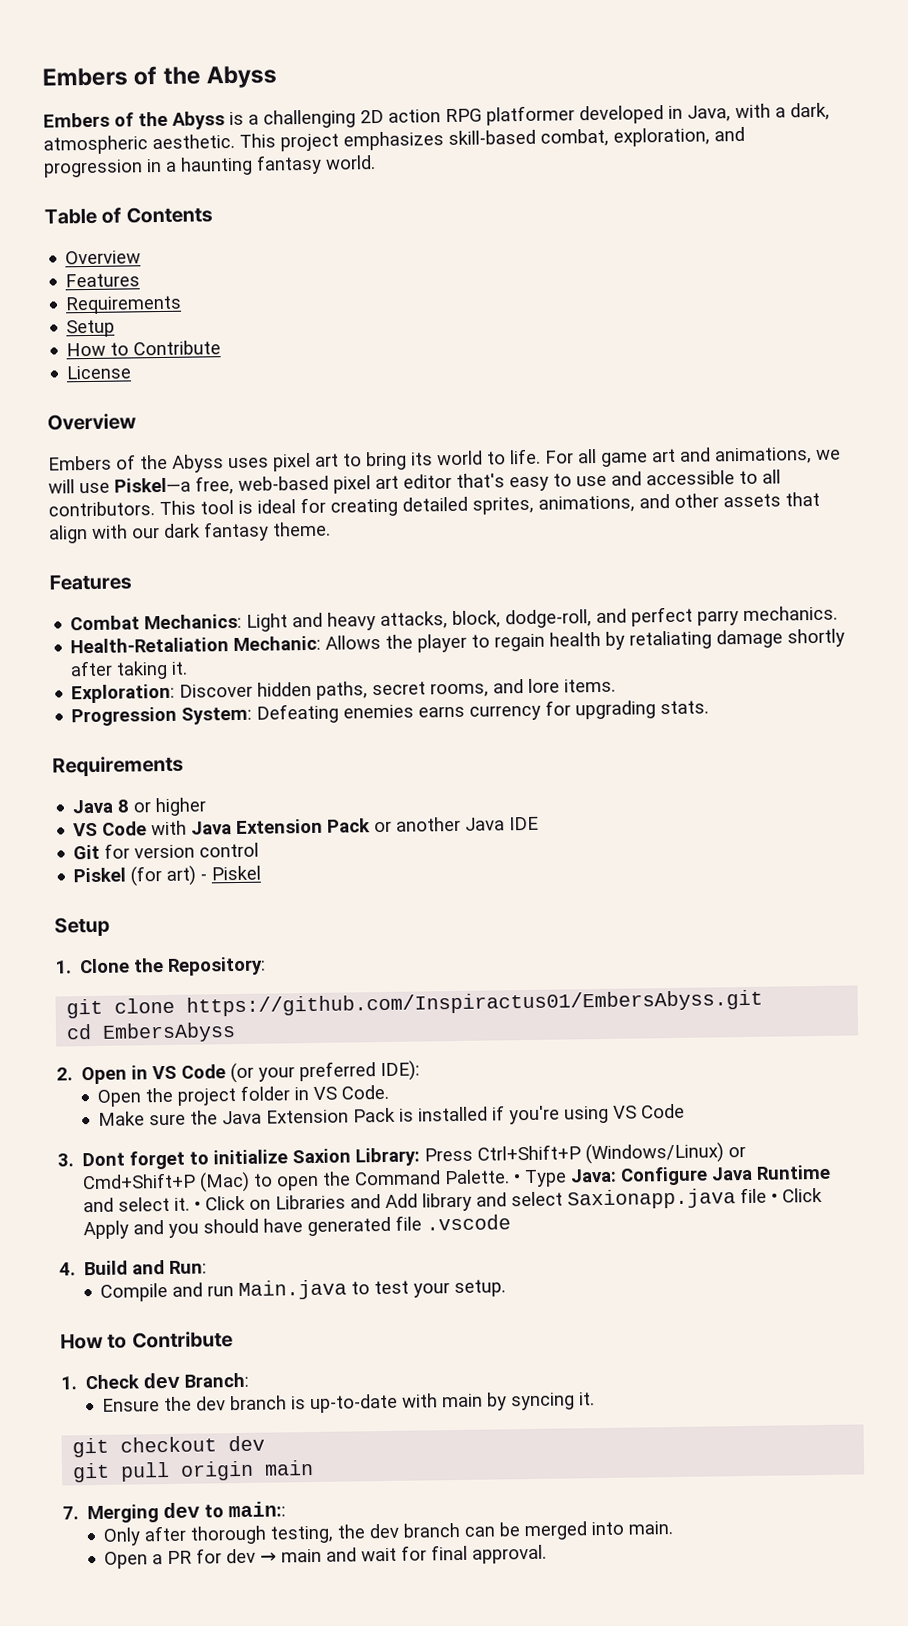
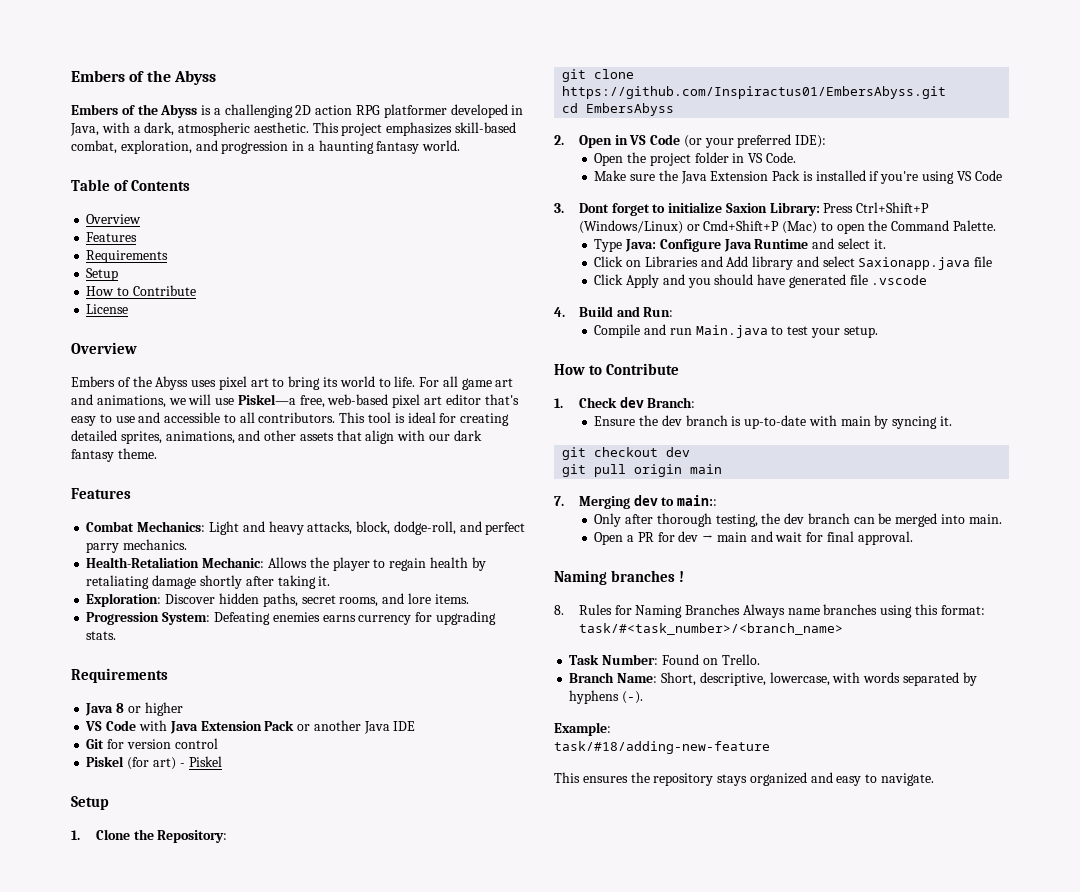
[513,1174,522,1184] • -> (997, 225) //
[194,1201,202,1211] • -> (886, 244) //
[771,1193,779,1203] • -> (993, 261) //
(548, 1554) none -> [554,570,684,585] [554,604,985,618] [578,623,843,635] [569,654,760,665] [569,672,977,686] [569,690,644,704] [554,722,611,736] [554,741,770,754] [554,772,935,786] // Naming branches ! // 8. Rules for Naming Branches Always name branches using this format: task/#<task_number>/<branch_name> // Task Number: Found on Trello. // Branch Name: Short, descriptive, lowercase, with words separated by hyphens (-). // Example: // task/#18/adding-new-feature // This ensures the repository stays organized and easy to navigate.

